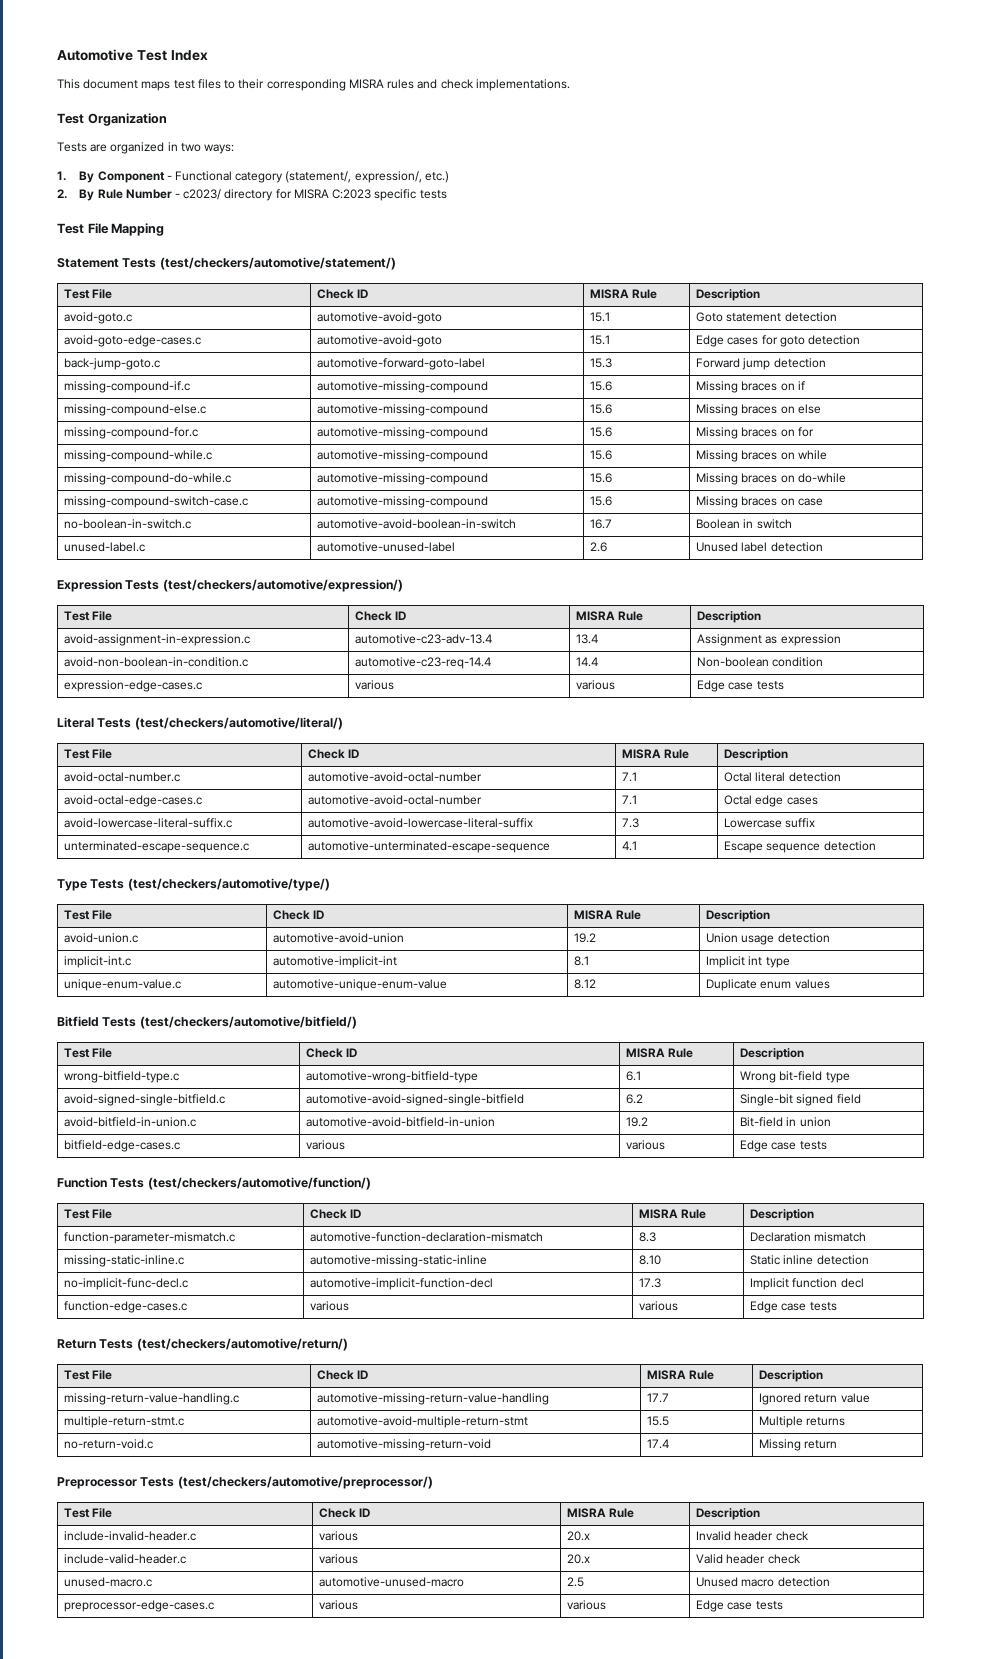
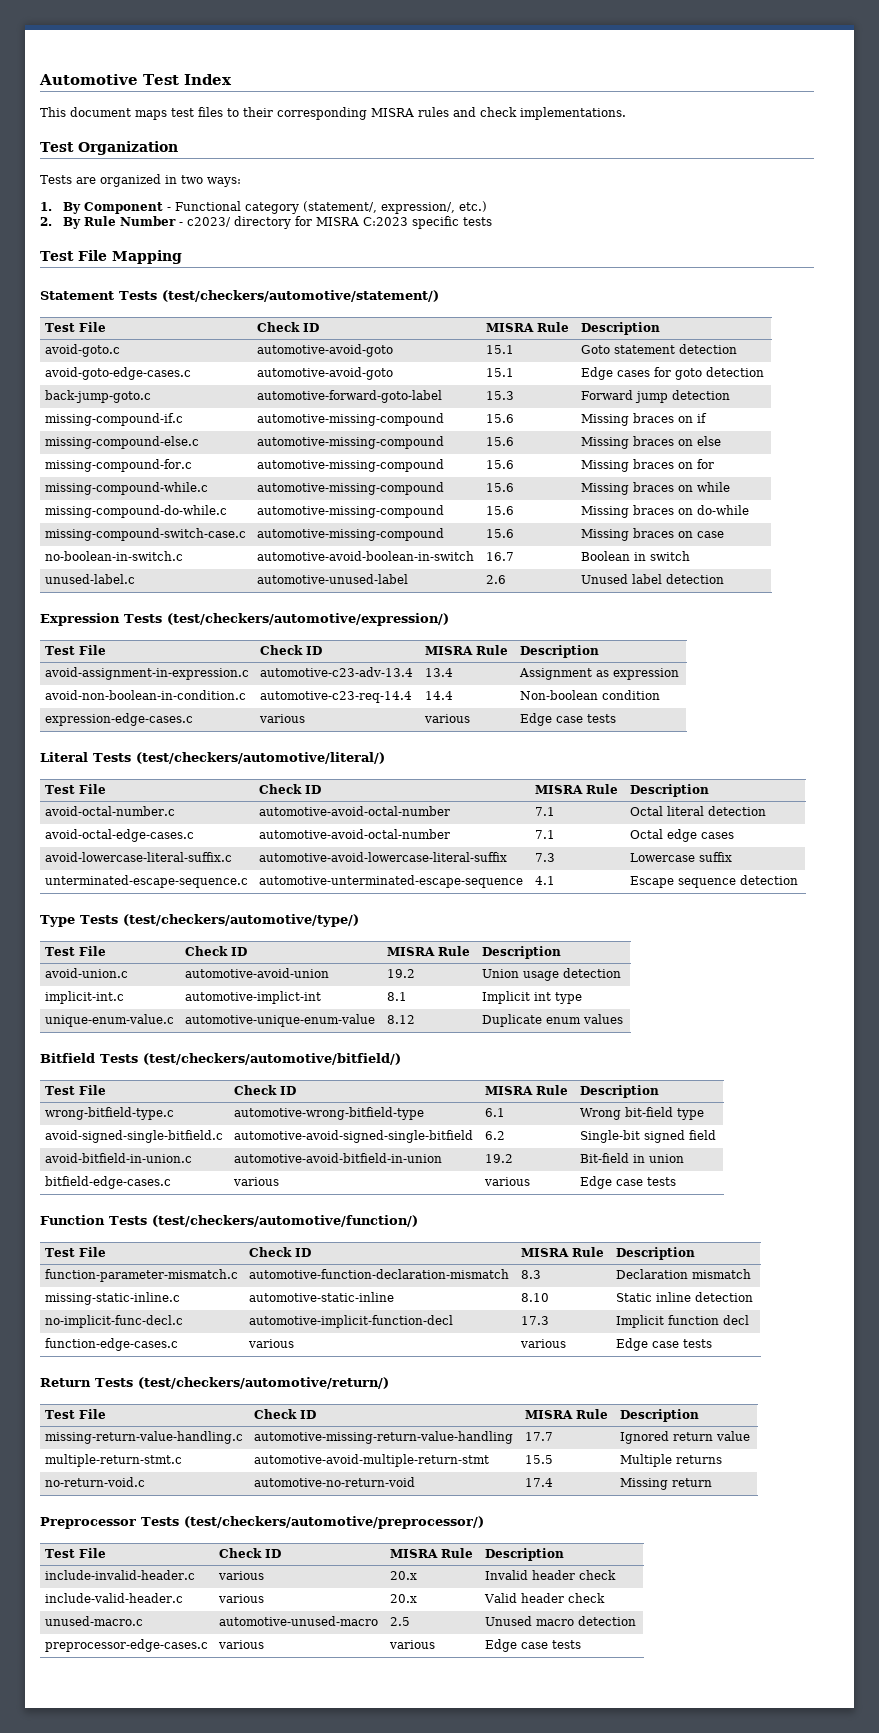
[273,956,398,968] automotive-implicit-int -> [185,991,322,1004] automotive-implict-int
[310,1255,488,1267] automotive-missing-static-inline -> [249,1292,395,1302] automotive-static-inline
[317,1439,492,1451] automotive-missing-return-void -> [254,1477,416,1487] automotive-no-return-void

